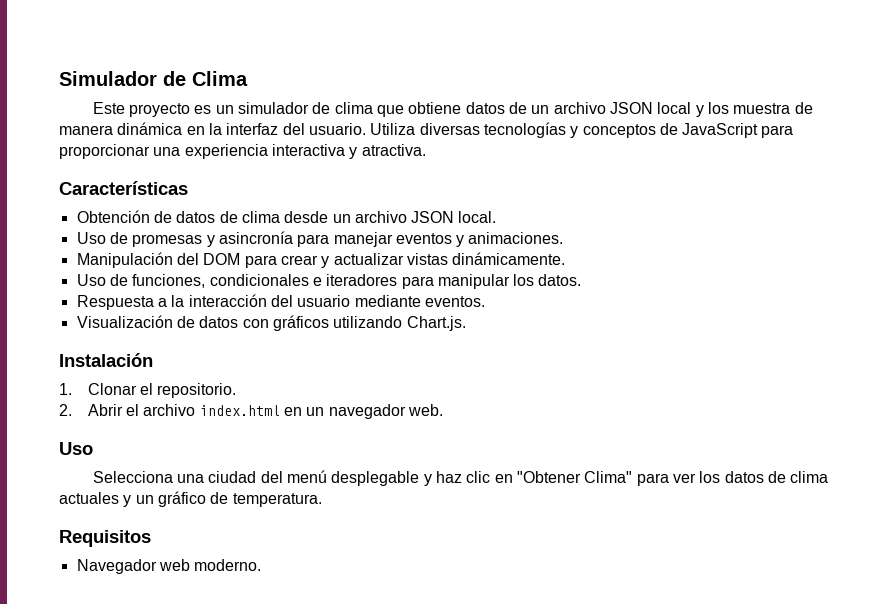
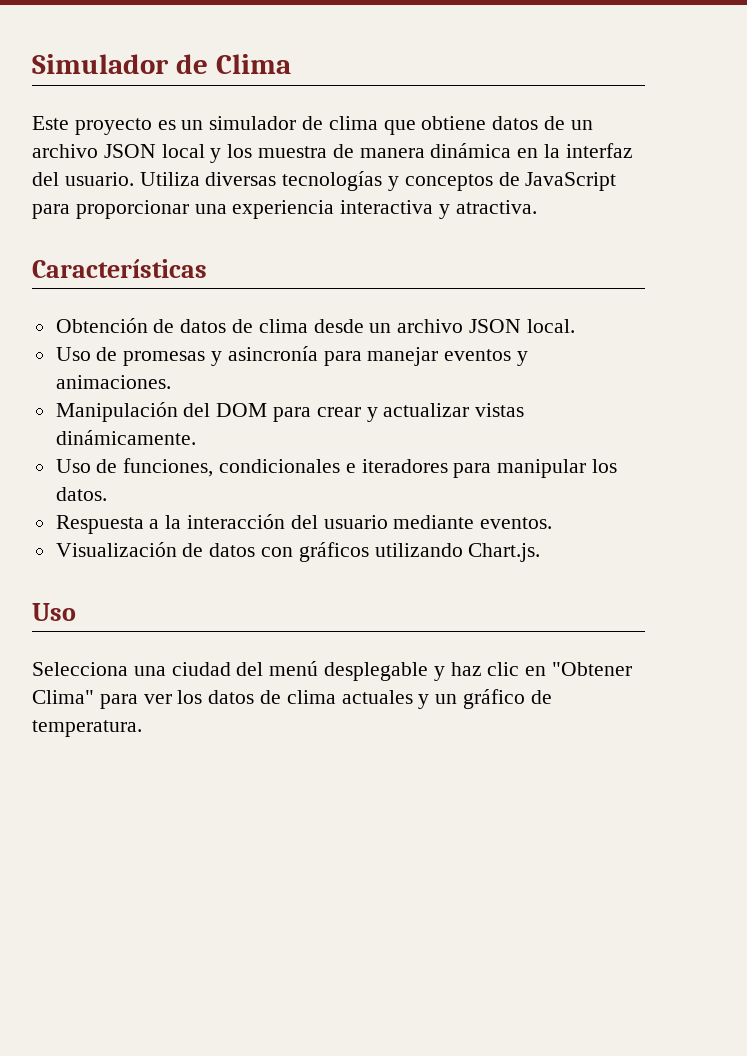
[59,353,153,367] [59,383,237,398] [59,404,443,419] // Instalación // 1. Clonar el repositorio. // 2. Abrir el archivo index.html en un navegador web. -> (541, 552) none
[59,530,151,547] [76,559,262,574] // Requisitos // Navegador web moderno. -> (142, 728) none

